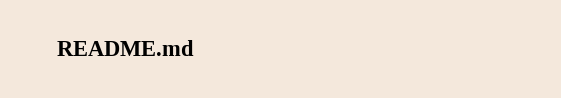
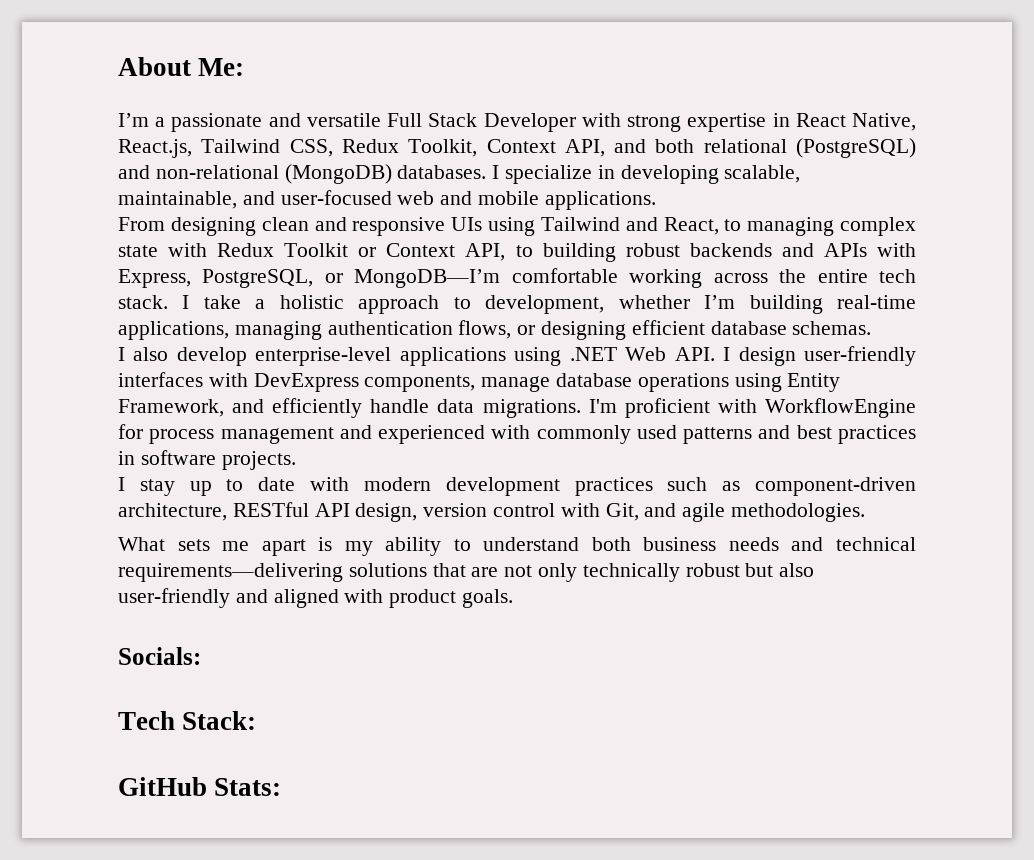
[57,40,194,56] README.md -> [118,57,245,76] [118,113,917,132] [118,138,916,158] [118,164,801,184] [118,190,656,210] [118,217,916,236] [118,243,917,262] [118,268,917,288] [118,295,916,314] [118,320,872,340] [118,346,917,366] [118,372,841,392] [118,398,916,418] [118,424,916,444] [118,450,296,470] [118,477,917,496] [118,502,866,522] [118,537,916,556] [118,563,815,582] [118,588,514,608] [118,647,201,665] [118,711,257,730] [118,777,282,796] About Me: // I’m a passionate and versatile Full Stack Developer with strong expertise in React Native, React.js, Tailwind CSS, Redux Toolkit, Context API, and both relational (PostgreSQL) and non-relational (MongoDB) databases. I specialize in developing scalable, maintainable, and user-focused web and mobile applications. // From designing clean and responsive UIs using Tailwind and React, to managing complex state with Redux Toolkit or Context API, to building robust backends and APIs with Express, PostgreSQL, or MongoDB—I’m comfortable working across the entire tech stack. I take a holistic approach to development, whether I’m building real-time applications, managing authentication flows, or designing efficient database schemas. // I also develop enterprise-level applications using .NET Web API. I design user-friendly interfaces with DevExpress components, manage database operations using Entity Framework, and efficiently handle data migrations. I'm proficient with WorkflowEngine for process management and experienced with commonly used patterns and best practices in software projects. // I stay up to date with modern development practices such as component-driven architecture, RESTful API design, version control with Git, and agile methodologies. // What sets me apart is my ability to understand both business needs and technical requirements—delivering solutions that are not only technically robust but also user-friendly and aligned with product goals. // Socials: // Tech Stack: // GitHub Stats:

